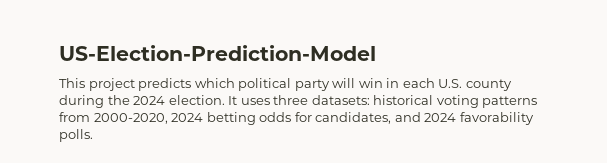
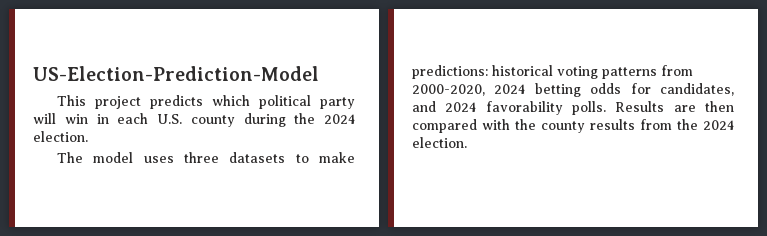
[228,95,370,105] It uses three datasets: -> [56,152,355,163] [412,65,488,79] // The model uses three datasets to make predictions:
(93, 135) none -> [615,101,734,112] [412,119,734,133] [412,137,467,148] Results are then compared with the county results from the 2024 election.

